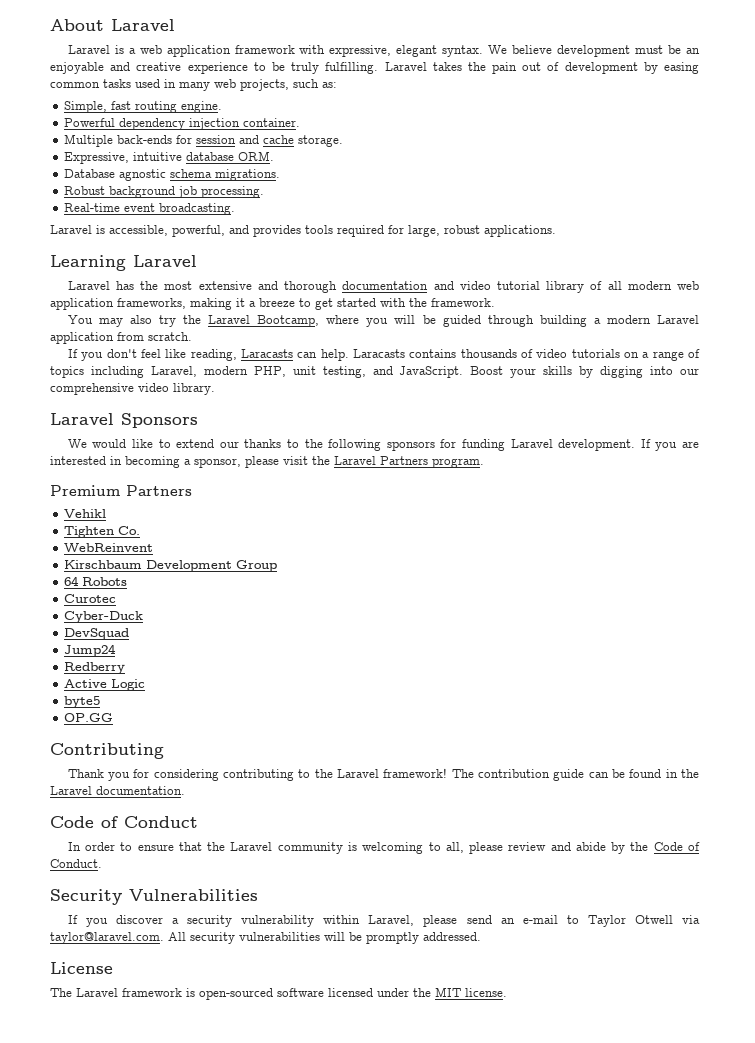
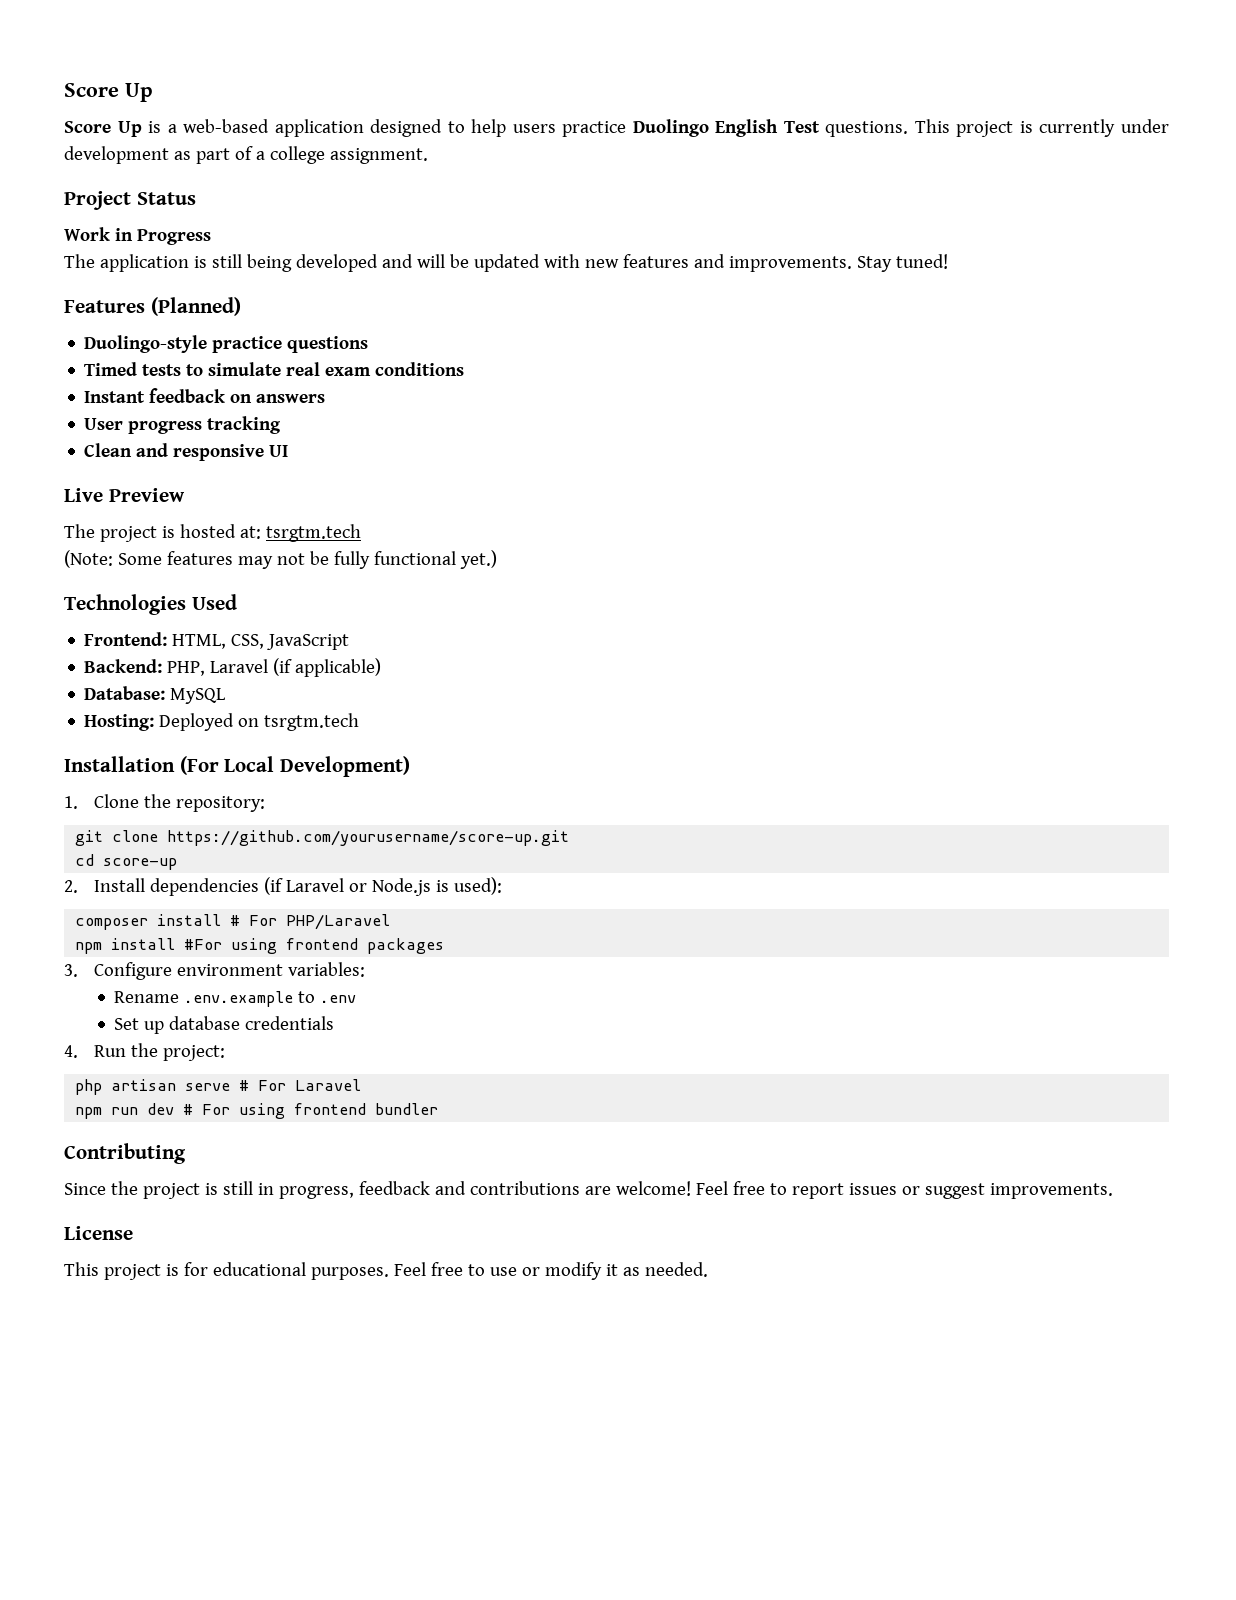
[50,19,175,31] [67,45,700,57] [50,62,699,74] [50,79,337,91] [64,101,223,113] [64,118,301,130] [64,134,344,147] [64,151,275,164] [64,169,281,181] [64,186,265,198] [64,203,236,215] [50,225,556,237] [50,255,197,271] [67,281,700,293] [50,298,495,310] [67,315,699,327] [50,332,192,344] [67,349,701,361] [50,366,699,378] [50,383,215,395] [50,413,198,428] [67,439,699,451] [50,456,484,468] [50,485,192,496] [64,509,107,518] [64,526,141,538] [64,543,154,552] [64,560,278,572] [64,576,128,586] [64,594,117,603] [64,611,144,623] [64,628,130,640] [64,644,117,657] [64,662,126,674] [64,679,146,691] [64,696,101,708] [64,713,114,722] [50,743,164,759] [67,768,699,781] [50,786,185,795] [50,816,198,828] [67,842,701,854] [50,859,102,868] [50,889,258,905] [67,915,700,927] [50,932,481,944] [50,962,113,974] [50,987,507,1000] About Laravel // Laravel is a web application framework with expressive, elegant syntax. We believe development must be an enjoyable and creative experience to be truly fulfilling. Laravel takes the pain out of development by easing common tasks used in many web projects, such as: // Simple, fast routing engine. // Powerful dependency injection container. // Multiple back-ends for session and cache storage. // Expressive, intuitive database ORM. // Database agnostic schema migrations. // Robust background job processing. // Real-time event broadcasting. // Laravel is accessible, powerful, and provides tools required for large, robust applications. // Learning Laravel // Laravel has the most extensive and thorough documentation and video tutorial library of all modern web application frameworks, making it a breeze to get started with the framework. // You may also try the Laravel Bootcamp, where you will be guided through building a modern Laravel application from scratch. // If you don't feel like reading, Laracasts can help. Laracasts contains thousands of video tutorials on a range of topics including Laravel, modern PHP, unit testing, and JavaScript. Boost your skills by digging into our comprehensive video library. // Laravel Sponsors // We would like to extend our thanks to the following sponsors for funding Laravel development. If you are interested in becoming a sponsor, please visit the Laravel Partners program. // Premium Partners // Vehikl // Tighten Co. // WebReinvent // Kirschbaum Development Group // 64 Robots // Curotec // Cyber-Duck // DevSquad // Jump24 // Redberry // Active Logic // byte5 // OP.GG // Contributing // Thank you for considering contributing to the Laravel framework! The contribution guide can be found in the Laravel documentation. // Code of Conduct // In order to ensure that the Laravel community is welcoming to all, please review and abide by the Code of Conduct. // Security Vulnerabilities // If you discover a security vulnerability within Laravel, please send an e-mail to Taylor Otwell via taylor@laravel.com. All security vulnerabilities will be promptly addressed. // License // The Laravel framework is open-sourced software licensed under the MIT license. -> [64,83,153,102] [64,119,1169,137] [64,146,428,164] [64,191,196,210] [64,227,211,245] [64,254,948,272] [64,297,241,316] [84,335,369,353] [84,362,465,376] [84,388,326,403] [84,416,282,434] [84,443,289,461] [64,488,185,502] [64,524,361,542] [64,550,497,569] [64,594,237,615] [84,632,350,650] [84,658,382,677] [84,686,226,704] [84,713,360,731] [64,756,410,777] [64,794,266,812] [75,830,570,846] [75,854,178,870] [64,877,503,896] [75,914,391,930] [75,938,445,954] [64,962,366,980] [114,991,357,1007] [114,1016,335,1034] [64,1043,226,1061] [75,1079,362,1095] [75,1103,439,1119] [64,1143,186,1164] [64,1181,1113,1199] [64,1226,133,1240] [64,1262,708,1280] Score Up // Score Up is a web-based application designed to help users practice Duolingo English Test questions. This project is currently under development as part of a college assignment. // Project Status // Work in Progress // The application is still being developed and will be updated with new features and improvements. Stay tuned! // Features (Planned) // Duolingo-style practice questions // Timed tests to simulate real exam conditions // Instant feedback on answers // User progress tracking // Clean and responsive UI // Live Preview // The project is hosted at: tsrgtm.tech // (Note: Some features may not be fully functional yet.) // Technologies Used // Frontend: HTML, CSS, JavaScript // Backend: PHP, Laravel (if applicable) // Database: MySQL // Hosting: Deployed on tsrgtm.tech // Installation (For Local Development) // 1. Clone the repository: // git clone https://github.com/yourusername/score-up.git // cd score-up // 2. Install dependencies (if Laravel or Node.js is used): // composer install # For PHP/Laravel // npm install #For using frontend packages // 3. Configure environment variables: // Rename .env.example to .env // Set up database credentials // 4. Run the project: // php artisan serve # For Laravel // npm run dev # For using frontend bundler // Contributing // Since the project is still in progress, feedback and contributions are welcome! Feel free to report issues or suggest improvements. // License // This project is for educational purposes. Feel free to use or modify it as needed.

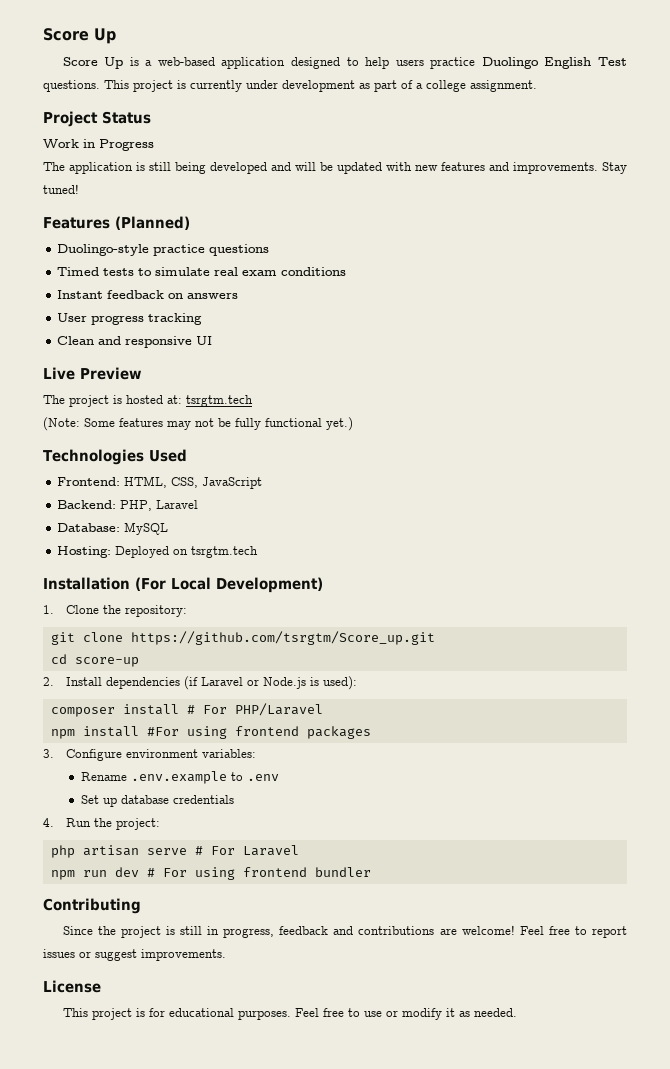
[273,658,382,677] (if applicable) -> (199, 504) none
[167,830,570,846] https://github.com/yourusername/score-up.git -> [130,631,435,645] https://github.com/tsrgtm/Score_up.git

